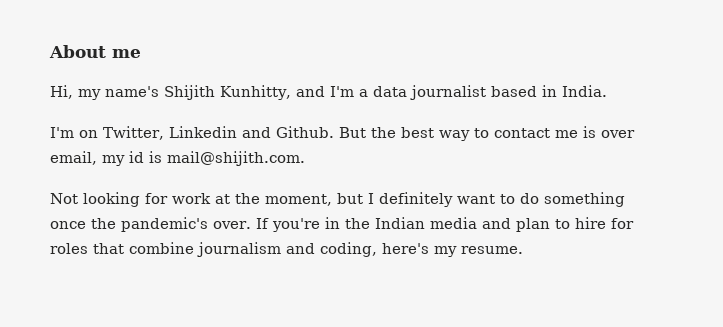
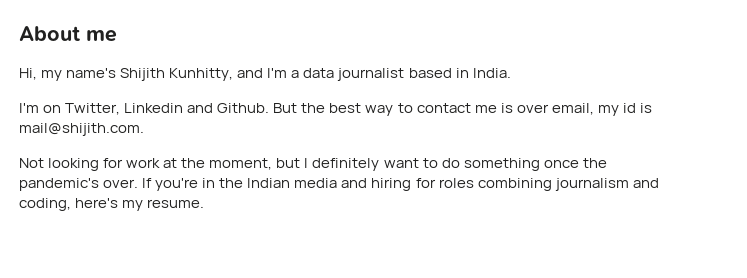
[515,217,634,232] [50,242,194,254] plan to hire for roles that combine -> [371,178,552,191] hiring for roles combining

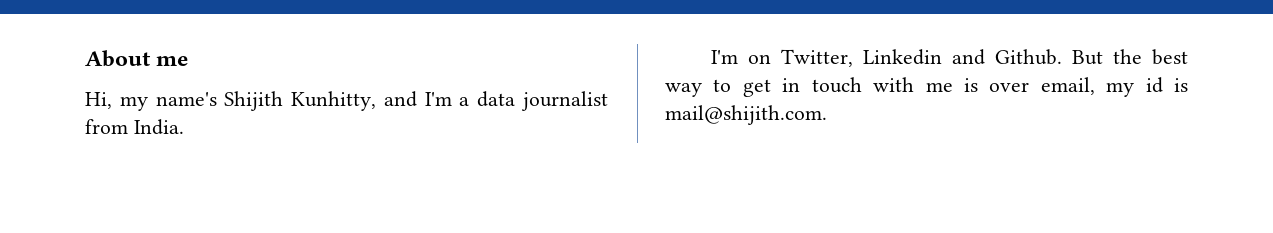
[408,68,469,78] based in -> [85,119,128,134] from
[416,103,471,113] contact -> [742,77,915,97] get in touch with
[19,158,607,171] [19,178,659,191] [19,198,205,211] // Not looking for work at the moment, but I definitely want to do something once the pandemic's over. If you're in the Indian media and hiring for roles combining journalism and coding, here's my resume. -> (827, 115) none

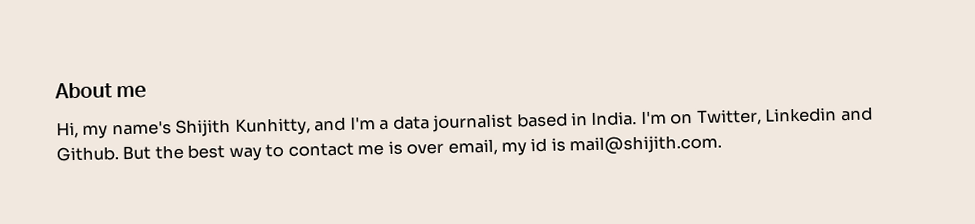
[85,119,128,134] from -> [516,112,589,128] based in
(184, 127) // -> (638, 118) none
[742,77,915,97] get in touch with -> [287,142,354,157] contact

